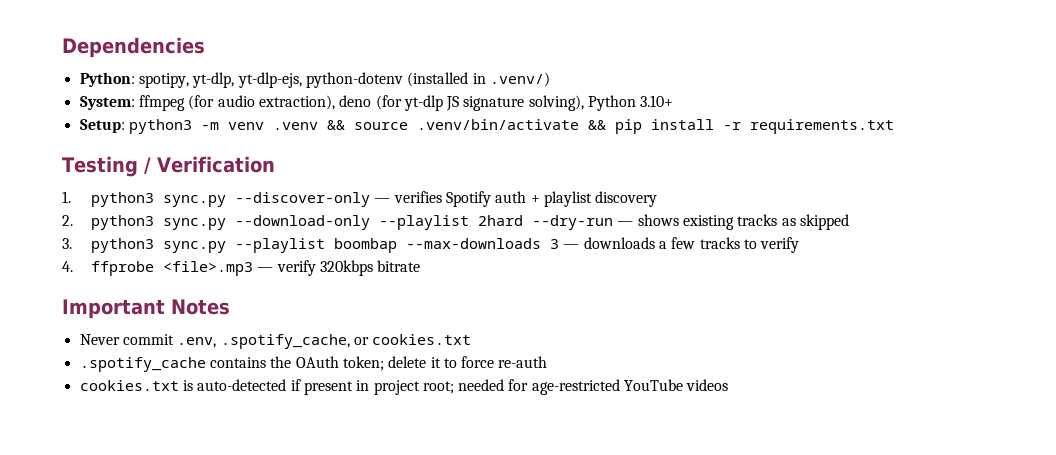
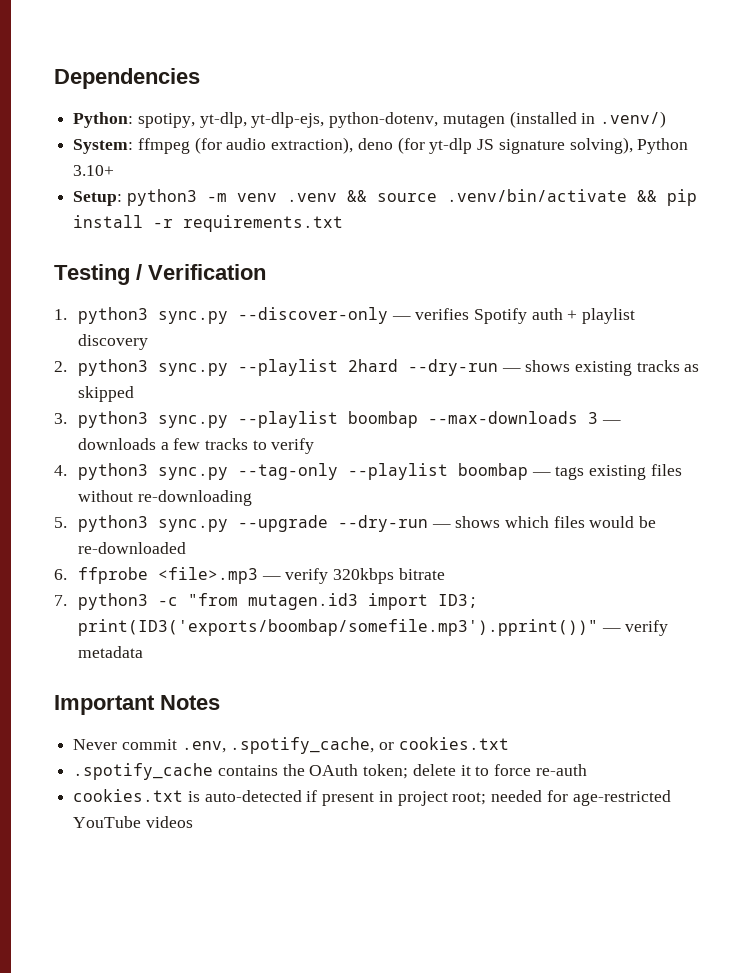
[305,72,403,88] python-dotenv -> [329,112,505,128] python-dotenv, mutagen
[234,215,370,230] --download-only -> (228, 369) none
(73, 266) none -> [77,463,682,480] [77,490,252,506] [54,515,657,532] [77,542,186,554] [54,569,67,580] python3 sync.py --tag-only --playlist boombap — tags existing files without re-downloading // 5. python3 sync.py --upgrade --dry-run — shows which files would be re-downloaded // 6.
(421, 266) none -> [54,593,478,610] [77,619,669,636] [77,646,143,658] // 7. python3 -c "from mutagen.id3 import ID3; print(ID3('exports/boombap/somefile.mp3').pprint())" — verify metadata

